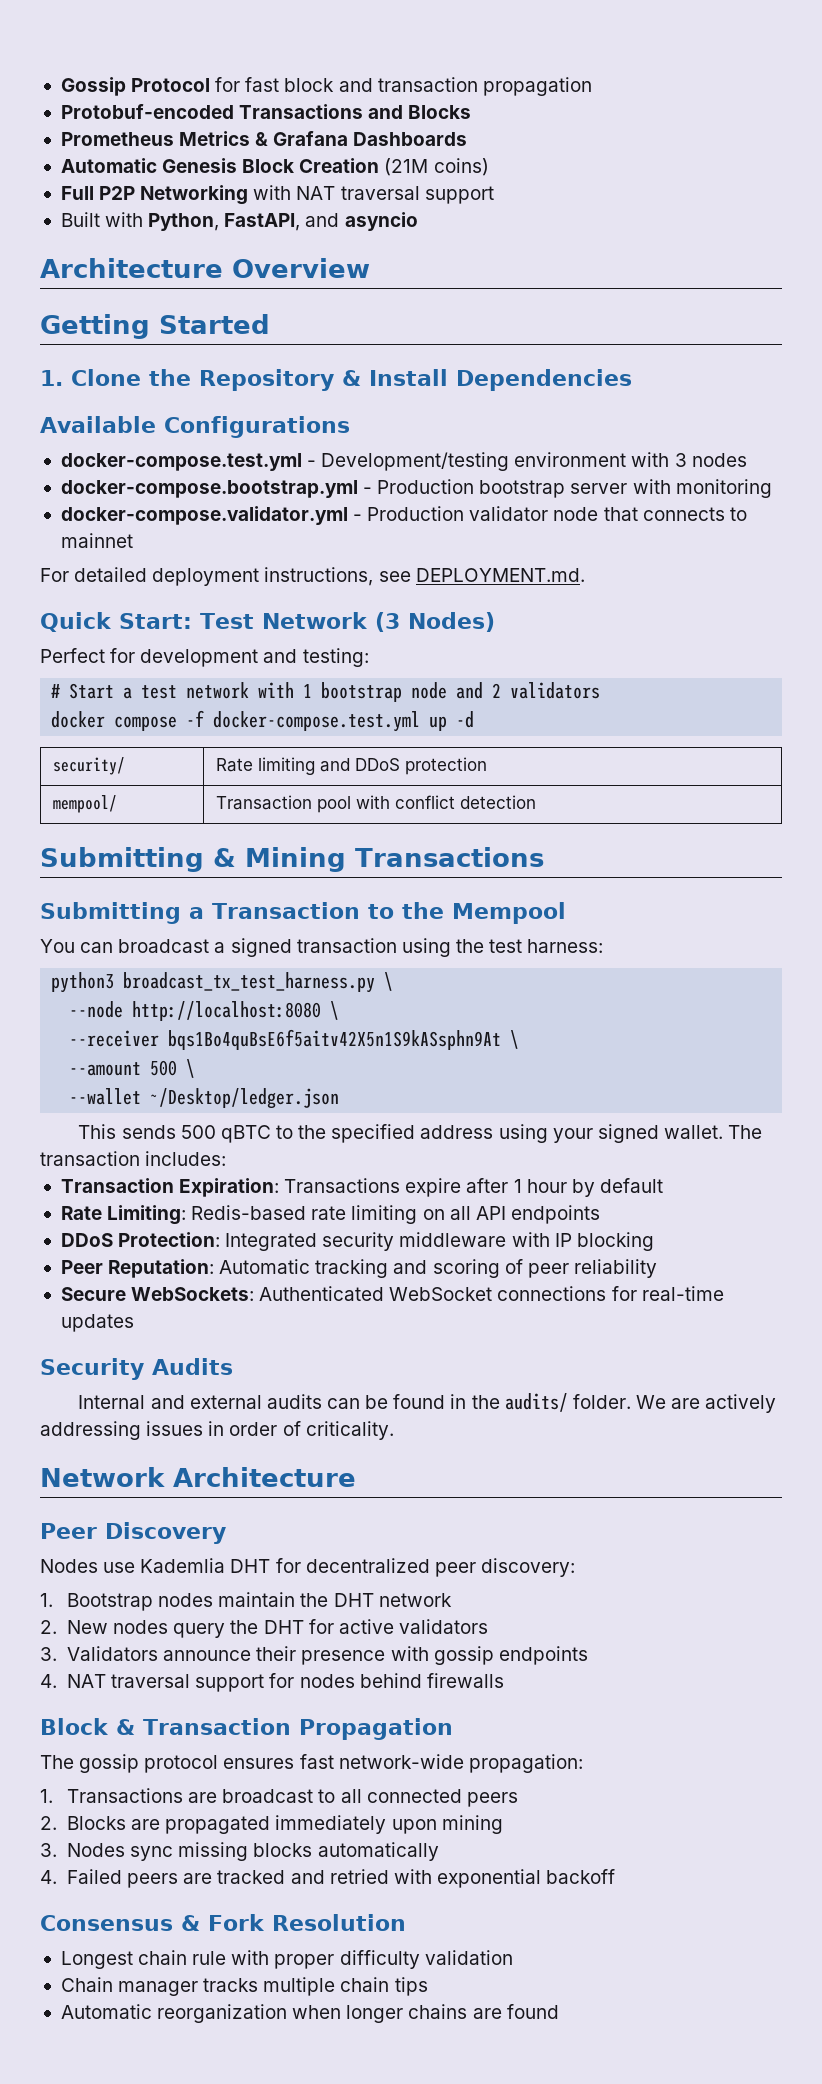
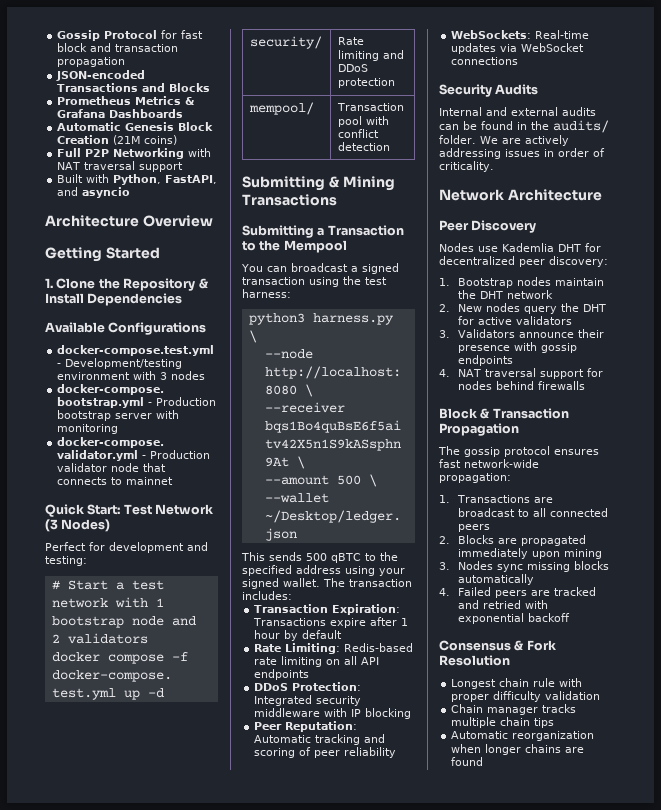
[60,104,234,119] Protobuf-encoded -> [56,70,146,81] JSON-encoded
[40,567,585,586] // For detailed deployment instructions, see DEPLOYMENT.md. -> (174, 481) none
[123,972,376,993] broadcast_tx_test_harness.py -> [312,313,394,325] harness.py
[60,1286,385,1301] Secure WebSockets: Authenticated -> [451,30,590,39] [451,43,518,54] WebSockets: Real-time updates via
[611,1286,724,1301] [60,1314,134,1332] for real-time updates -> (519, 61) none

